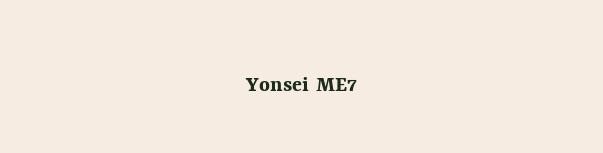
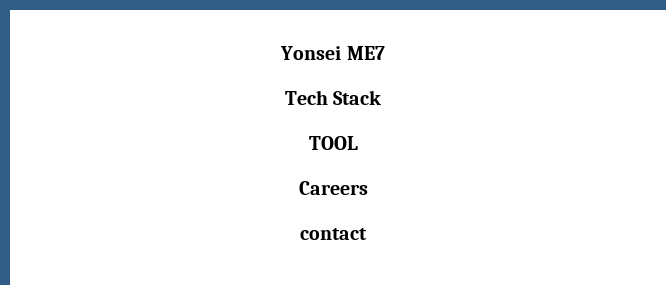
(357, 84) none -> [284,90,382,105] [308,136,358,150] [298,181,368,195] [300,228,367,240] // Tech Stack // TOOL // Careers // contact

